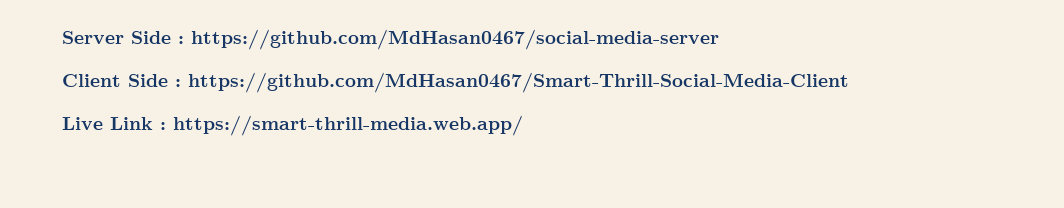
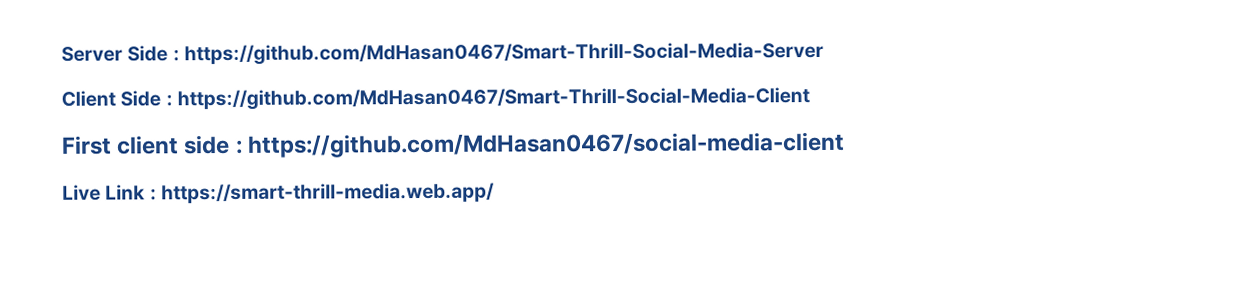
[191,29,719,50] https://github.com/MdHasan0467/social-media-server -> [183,41,824,66] https://github.com/MdHasan0467/Smart-Thrill-Social-Media-Server
(849, 82) none -> [61,131,845,158] // First client side : https://github.com/MdHasan0467/social-media-client

